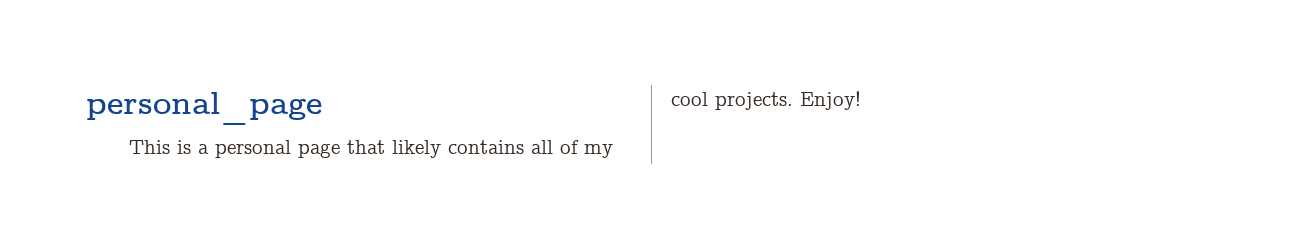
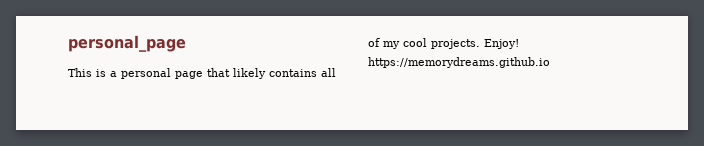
(861, 100) none -> [368,57,550,68] https://memorydreams.github.io

